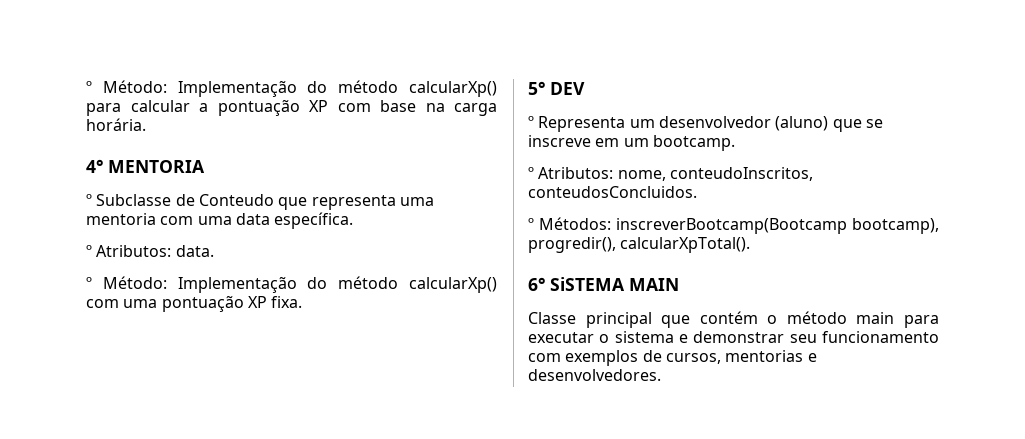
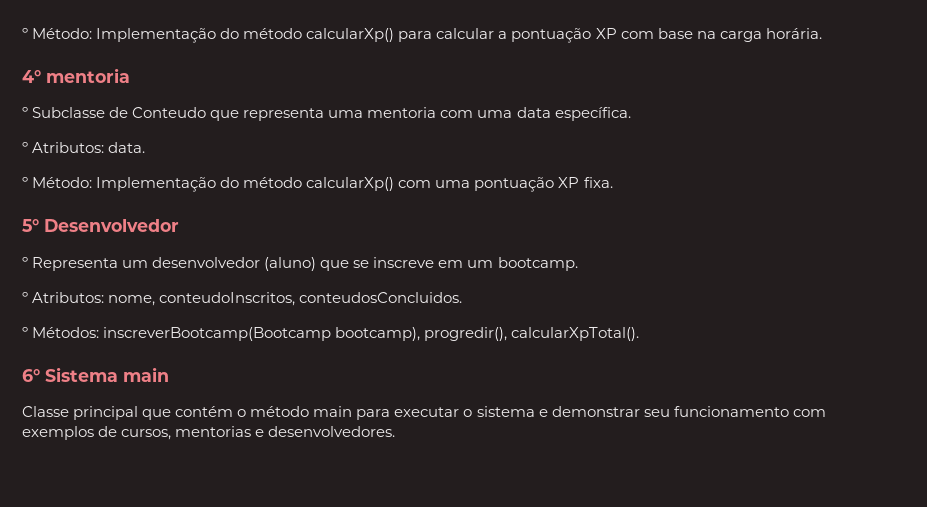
[108,160,205,173] MENTORIA -> [46,68,130,83] mentoria
[550,82,585,95] DEV -> [44,219,179,232] Desenvolvedor
[550,277,679,291] SiSTEMA MAIN -> [45,367,169,382] Sistema main

